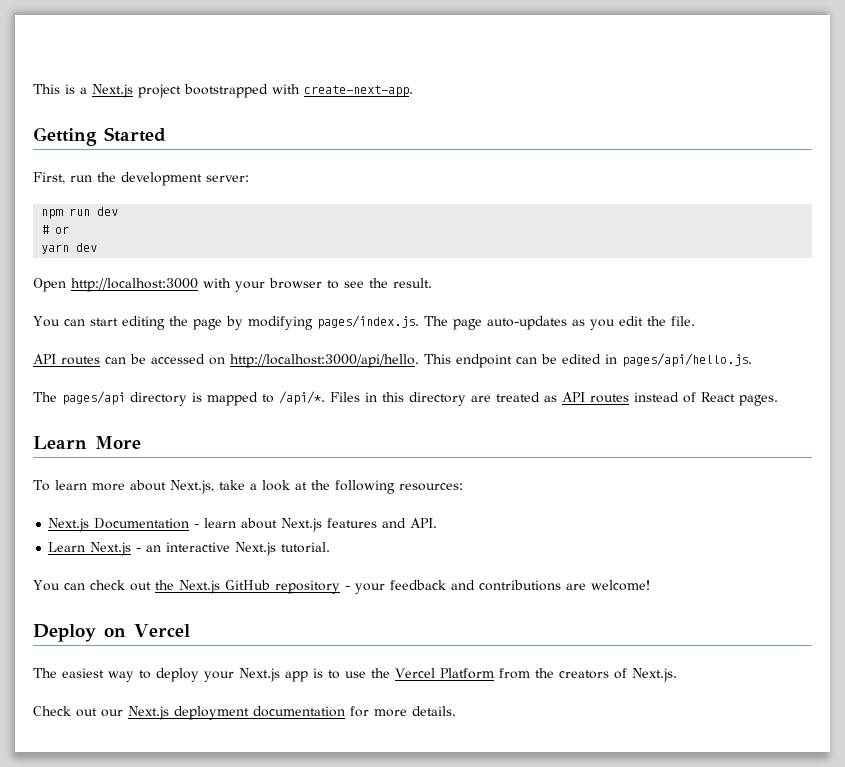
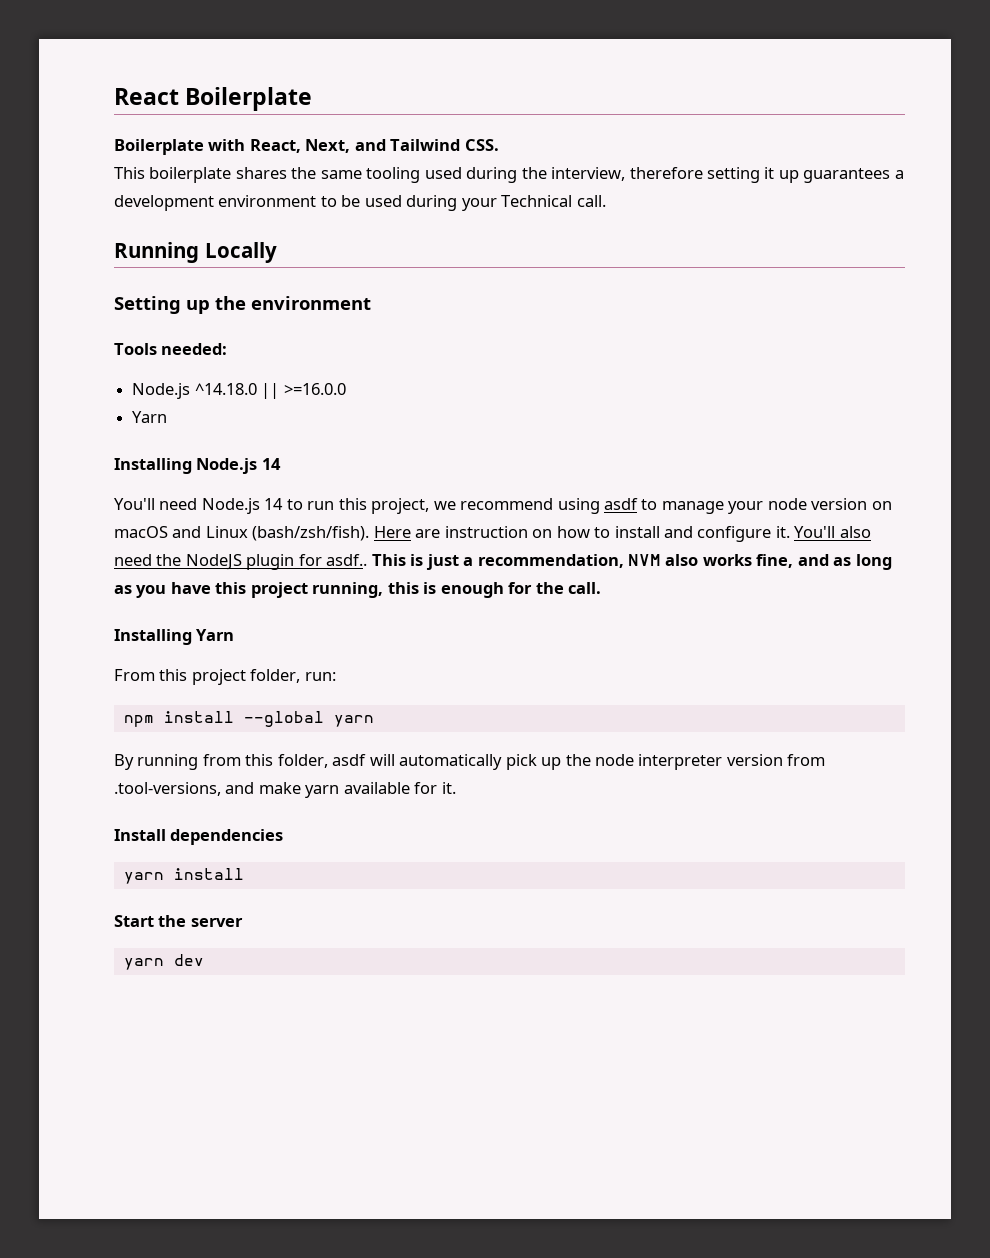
[33,84,413,98] [33,127,166,146] [33,172,249,186] [41,207,119,219] [41,225,70,234] [41,243,98,254] [33,278,432,292] [33,315,695,330] [33,353,752,368] [33,391,778,406] [33,436,141,449] [33,480,463,494] [48,518,438,532] [48,542,331,556] [33,580,650,594] [33,624,190,642] [33,668,677,682] [33,706,456,720] This is a Next.js project bootstrapped with create-next-app. // Getting Started // First, run the development server: // npm run dev // # or // yarn dev // Open http://localhost:3000 with your browser to see the result. // You can start editing the page by modifying pages/index.js. The page auto-updates as you edit the file. // API routes can be accessed on http://localhost:3000/api/hello. This endpoint can be edited in pages/api/hello.js. // The pages/api directory is mapped to /api/*. Files in this directory are treated as API routes instead of React pages. // Learn More // To learn more about Next.js, take a look at the following resources: // Next.js Documentation - learn about Next.js features and API. // Learn Next.js - an interactive Next.js tutorial. // You can check out the Next.js GitHub repository - your feedback and contributions are welcome! // Deploy on Vercel // The easiest way to deploy your Next.js app is to use the Vercel Platform from the creators of Next.js. // Check out our Next.js deployment documentation for more details. -> [114,87,313,111] [114,139,499,155] [114,167,904,183] [114,195,606,211] [114,242,277,263] [114,296,371,314] [114,343,228,355] [132,383,346,399] [132,411,168,423] [114,458,281,474] [114,498,892,514] [114,526,871,542] [114,554,892,570] [114,582,602,598] [114,629,235,645] [114,669,336,685] [123,711,374,727] [114,754,826,770] [114,782,456,798] [114,829,284,845] [123,868,244,884] [114,915,243,927] [123,954,204,970] React Boilerplate // Boilerplate with React, Next, and Tailwind CSS. // This boilerplate shares the same tooling used during the interview, therefore setting it up guarantees a development environment to be used during your Technical call. // Running Locally // Setting up the environment // Tools needed: // Node.js ^14.18.0 || >=16.0.0 // Yarn // Installing Node.js 14 // You'll need Node.js 14 to run this project, we recommend using asdf to manage your node version on macOS and Linux (bash/zsh/fish). Here are instruction on how to install and configure it. You'll also need the NodeJS plugin for asdf.. This is just a recommendation, NVM also works fine, and as long as you have this project running, this is enough for the call. // Installing Yarn // From this project folder, run: // npm install --global yarn // By running from this folder, asdf will automatically pick up the node interpreter version from .tool-versions, and make yarn available for it. // Install dependencies // yarn install // Start the server // yarn dev

